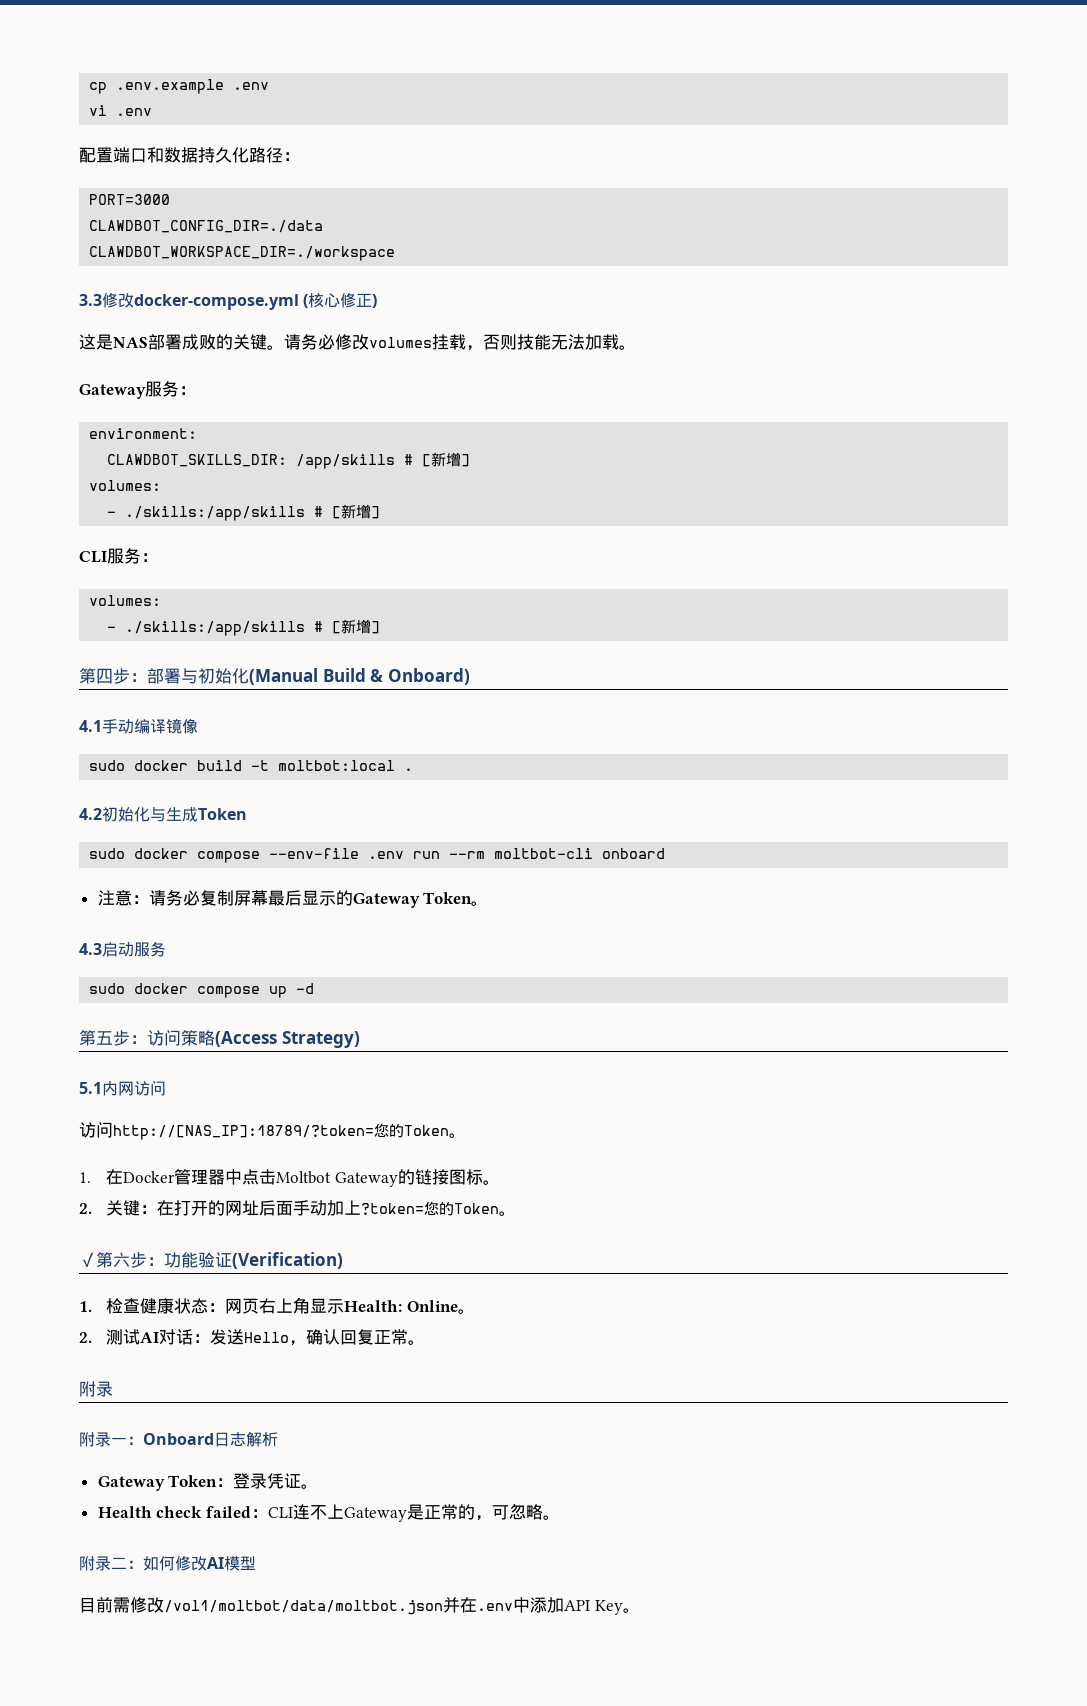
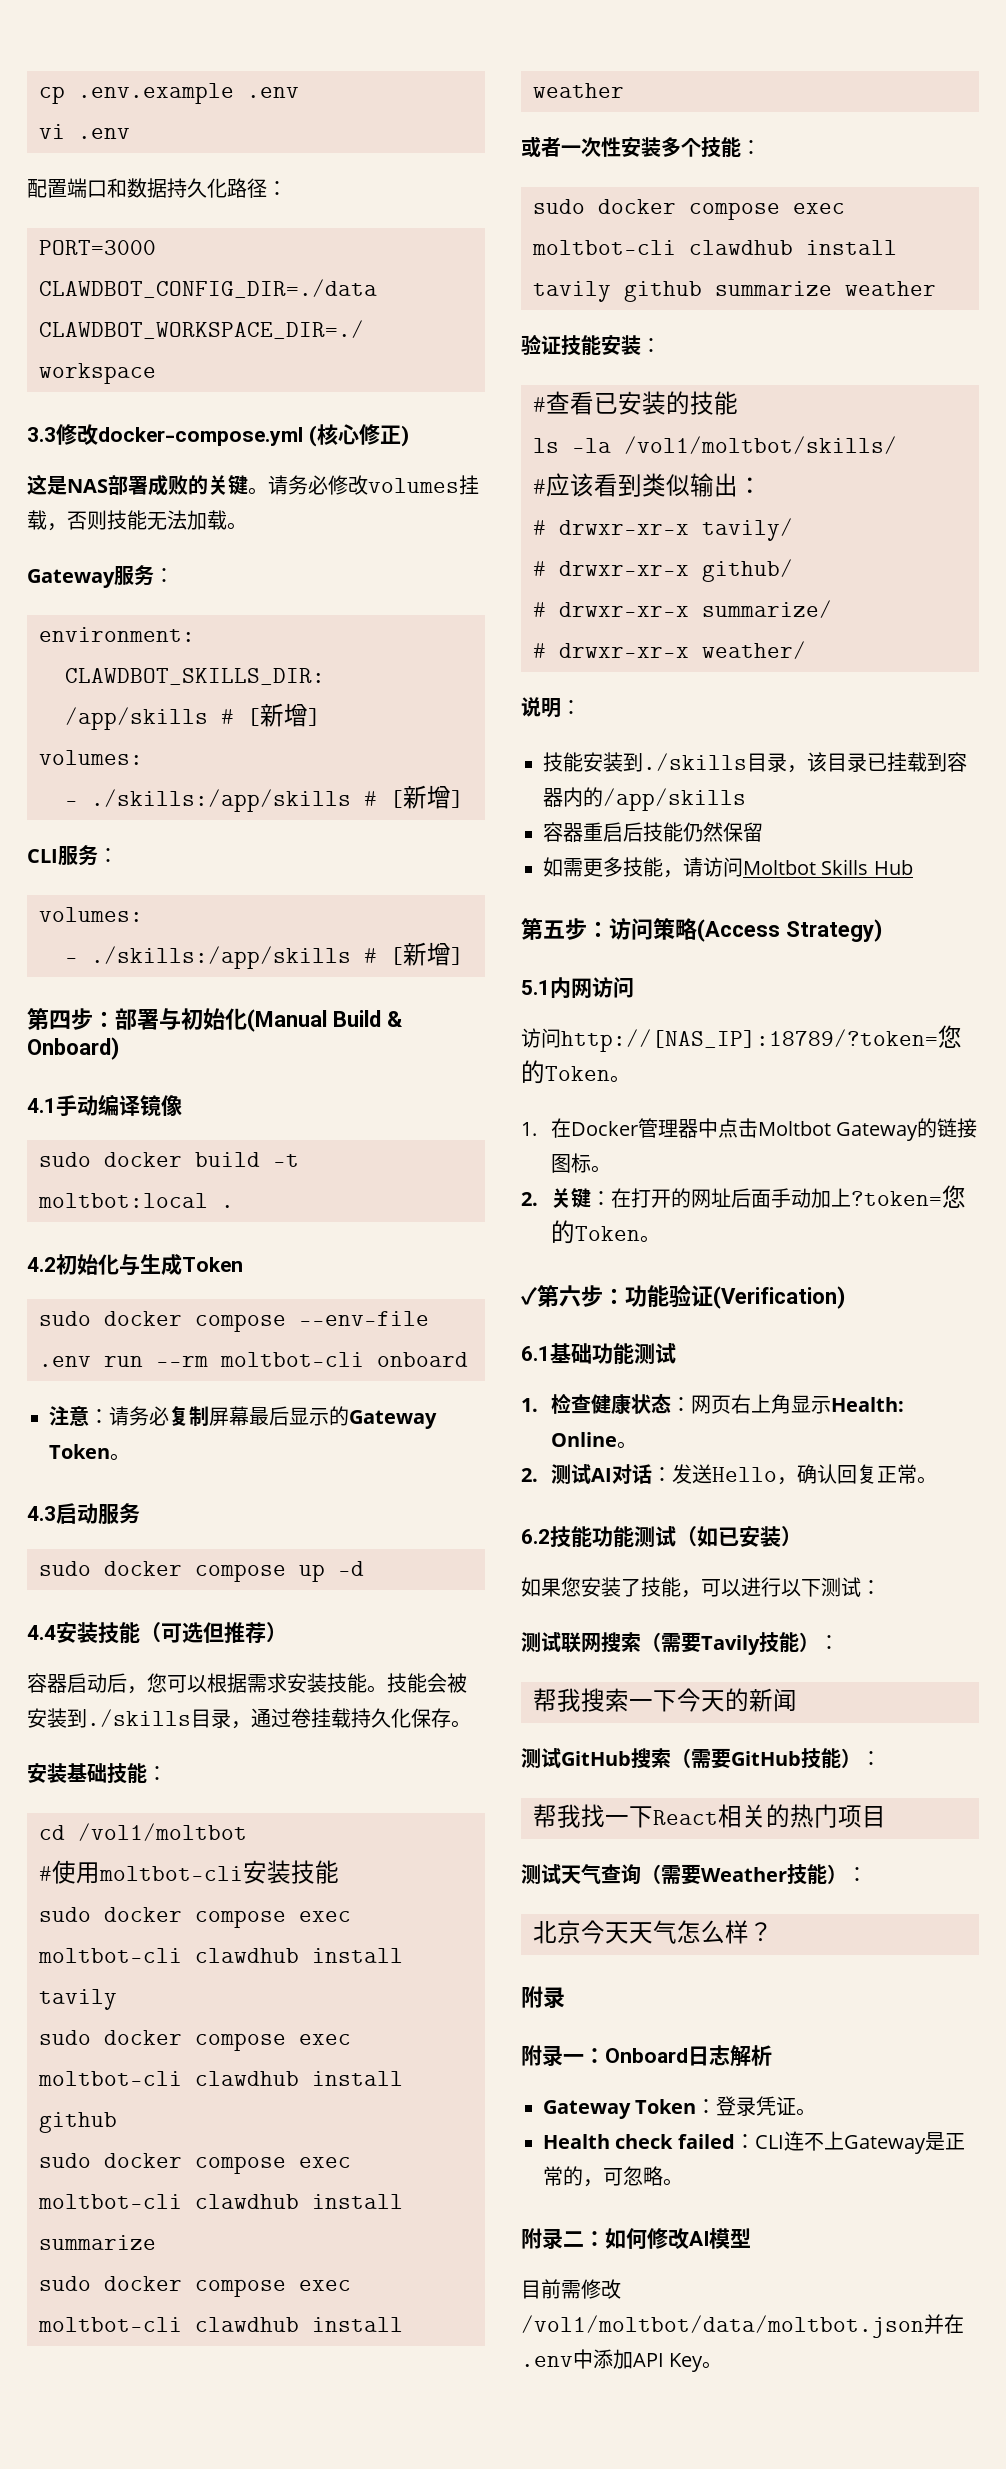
(315, 988) none -> [27,1622,287,1644] [27,1673,467,1694] [27,1708,471,1729] [27,1763,167,1784] [39,1823,247,1841] [39,1860,339,1884] [39,1907,351,1928] [38,1948,403,1963] [39,1989,117,2010] [39,2030,351,2051] [38,2071,403,2086] [39,2112,117,2133] [39,2153,351,2174] [38,2194,403,2209] [39,2235,156,2250] [39,2276,351,2297] [38,2317,403,2332] [533,83,624,98] [521,136,761,158] [533,199,845,220] [532,240,897,255] [533,281,936,302] [521,334,661,356] [533,391,738,415] [533,436,897,454] [533,473,762,497] [533,518,793,541] [533,559,793,582] [533,600,832,618] [533,641,806,659] [521,697,581,718] [543,752,967,773] [543,787,746,811] [543,822,763,842] [543,857,913,878] // 4.4安装技能（可选但推荐） // 容器启动后，您可以根据需求安装技能。技能会被安装到./skills目录，通过卷挂载持久化保存。 // 安装基础技能： // cd /vol1/moltbot // #使用moltbot-cli安装技能 // sudo docker compose exec moltbot-cli clawdhub install tavily // sudo docker compose exec moltbot-cli clawdhub install github // sudo docker compose exec moltbot-cli clawdhub install summarize // sudo docker compose exec moltbot-cli clawdhub install weather // 或者一次性安装多个技能： // sudo docker compose exec moltbot-cli clawdhub install tavily github summarize weather // 验证技能安装： // #查看已安装的技能 // ls -la /vol1/moltbot/skills/ // #应该看到类似输出： // # drwxr-xr-x tavily/ // # drwxr-xr-x github/ // # drwxr-xr-x summarize/ // # drwxr-xr-x weather/ // 说明： // 技能安装到./skills目录，该目录已挂载到容器内的/app/skills // 容器重启后技能仍然保留 // 如需更多技能，请访问Moltbot Skills Hub
(343, 1260) none -> [521,1343,676,1364] // 6.1基础功能测试
(425, 1342) none -> [521,1526,802,1548] [521,1577,881,1598] [521,1632,839,1655] [533,1688,797,1712] [521,1748,881,1769] [533,1804,886,1828] [521,1864,867,1885] [533,1920,773,1944] // 6.2技能功能测试（如已安装） // 如果您安装了技能，可以进行以下测试： // 测试联网搜索（需要Tavily技能）： // 帮我搜索一下今天的新闻 // 测试GitHub搜索（需要GitHub技能）： // 帮我找一下React相关的热门项目 // 测试天气查询（需要Weather技能）： // 北京今天天气怎么样？

